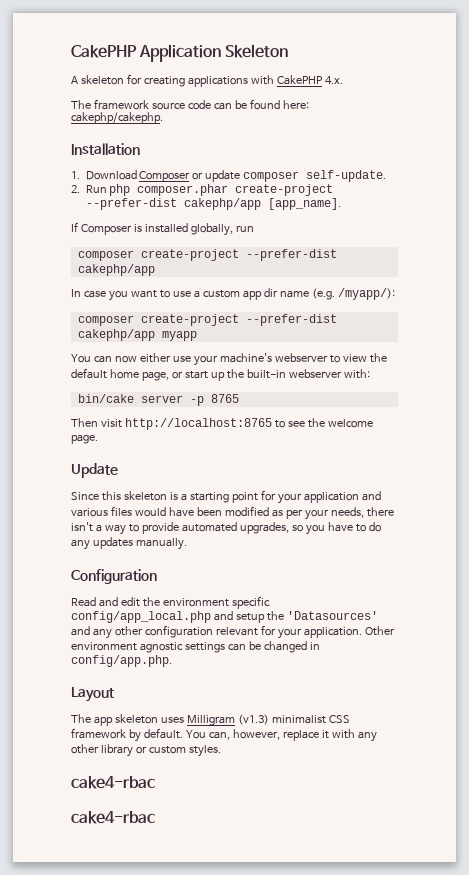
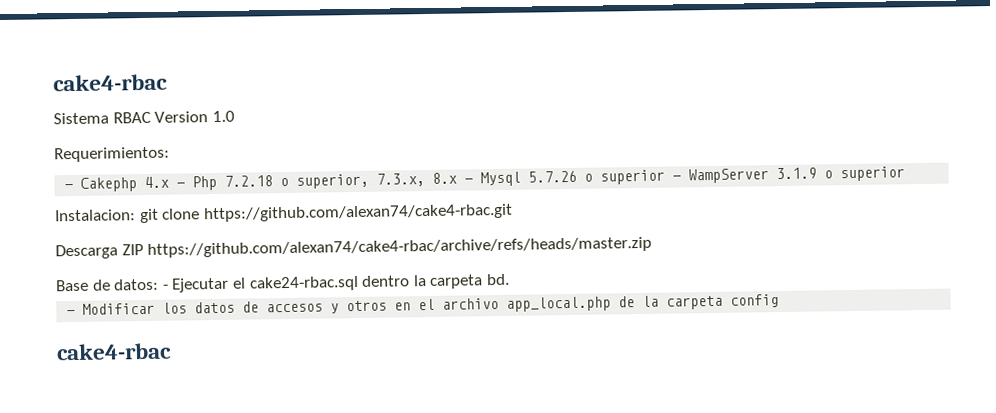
[71,44,289,62] [71,74,343,87] [71,99,309,110] [71,112,163,124] [71,143,140,155] [71,170,387,182] [71,184,334,196] [85,198,341,210] [71,222,254,236] [77,249,337,261] [77,264,155,276] [71,288,395,301] [77,314,337,326] [77,329,197,341] [71,353,387,366] [71,368,370,381] [77,394,239,406] [71,418,373,430] [71,434,98,444] [71,463,118,478] [71,490,381,504] [71,506,394,520] [71,522,381,535] [71,537,187,550] [71,569,157,584] [71,596,270,609] [71,611,378,623] [71,625,395,639] [71,641,320,653] [71,655,172,667] [71,687,114,702] [71,714,350,726] [71,728,377,742] [71,744,221,757] [71,776,155,789] [71,811,155,824] CakePHP Application Skeleton // A skeleton for creating applications with CakePHP 4.x. // The framework source code can be found here: cakephp/cakephp. // Installation // 1. Download Composer or update composer self-update. // 2. Run php composer.phar create-project --prefer-dist cakephp/app [app_name]. // If Composer is installed globally, run // composer create-project --prefer-dist cakephp/app // In case you want to use a custom app dir name (e.g. /myapp/): // composer create-project --prefer-dist cakephp/app myapp // You can now either use your machine's webserver to view the default home page, or start up the built-in webserver with: // bin/cake server -p 8765 // Then visit http://localhost:8765 to see the welcome page. // Update // Since this skeleton is a starting point for your application and various files would have been modified as per your needs, there isn't a way to provide automated upgrades, so you have to do any updates manually. // Configuration // Read and edit the environment specific config/app_local.php and setup the 'Datasources' and any other configuration relevant for your application. Other environment agnostic settings can be changed in config/app.php. // Layout // The app skeleton uses Milligram (v1.3) minimalist CSS framework by default. You can, however, replace it with any other library or custom styles. // cake4-rbac // cake4-rbac -> [53,73,168,92] [53,110,235,125] [54,146,170,163] [64,166,906,192] [55,203,513,224] [55,236,653,260] [55,273,510,293] [66,294,780,316] [56,342,172,361] cake4-rbac // Sistema RBAC Version 1.0 // Requerimientos: // - Cakephp 4.x - Php 7.2.18 o superior, 7.3.x, 8.x - Mysql 5.7.26 o superior - WampServer 3.1.9 o superior // Instalacion: git clone https://github.com/alexan74/cake4-rbac.git // Descarga ZIP https://github.com/alexan74/cake4-rbac/archive/refs/heads/master.zip // Base de datos: - Ejecutar el cake24-rbac.sql dentro la carpeta bd. // - Modificar los datos de accesos y otros en el archivo app_local.php de la carpeta config // cake4-rbac

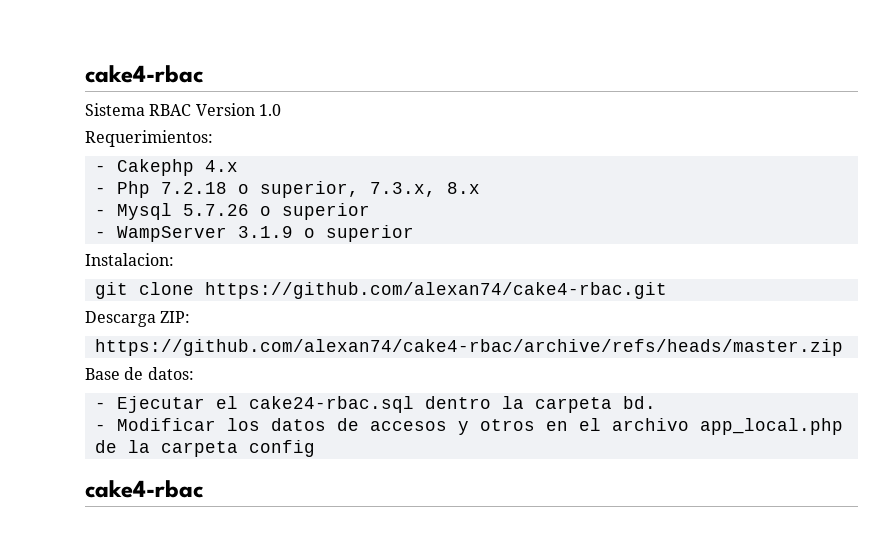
(170, 182) none -> (238, 166) //
(458, 178) none -> (480, 188) //
(666, 177) none -> (370, 211) //
(136, 215) none -> (174, 259) //
[121,244,144,256] ZIP -> [160,311,191,323] ZIP: //
(160, 284) none -> (194, 373) //

